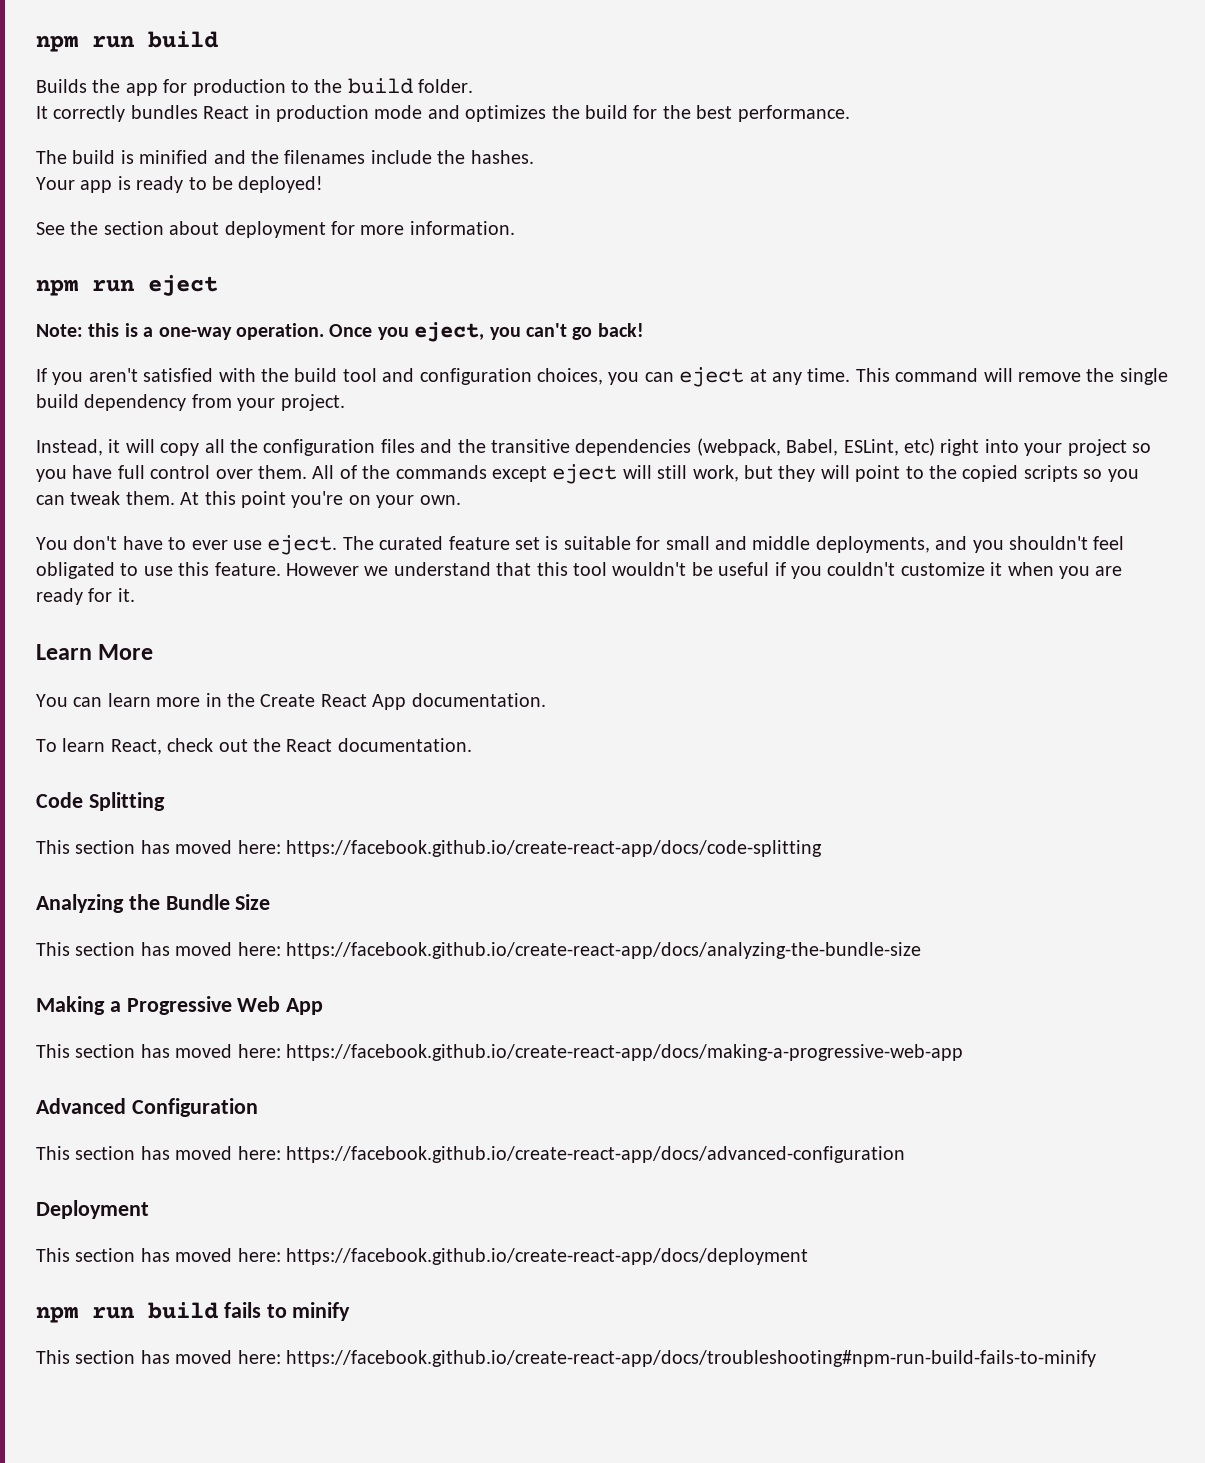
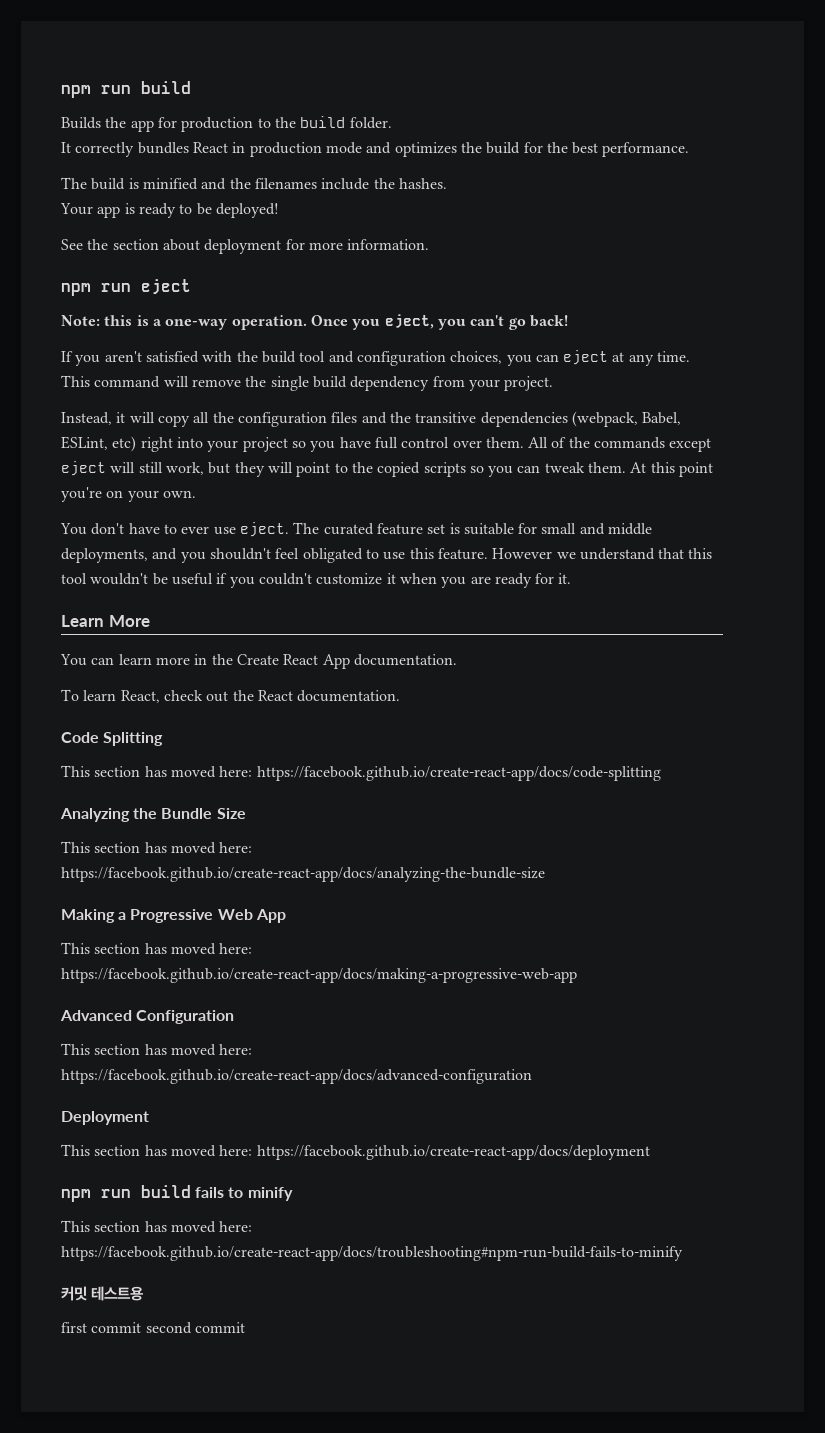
(1096, 1358) none -> [61,1286,144,1301] [61,1322,245,1334] // 커밋 테스트용 // first commit second commit

